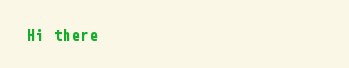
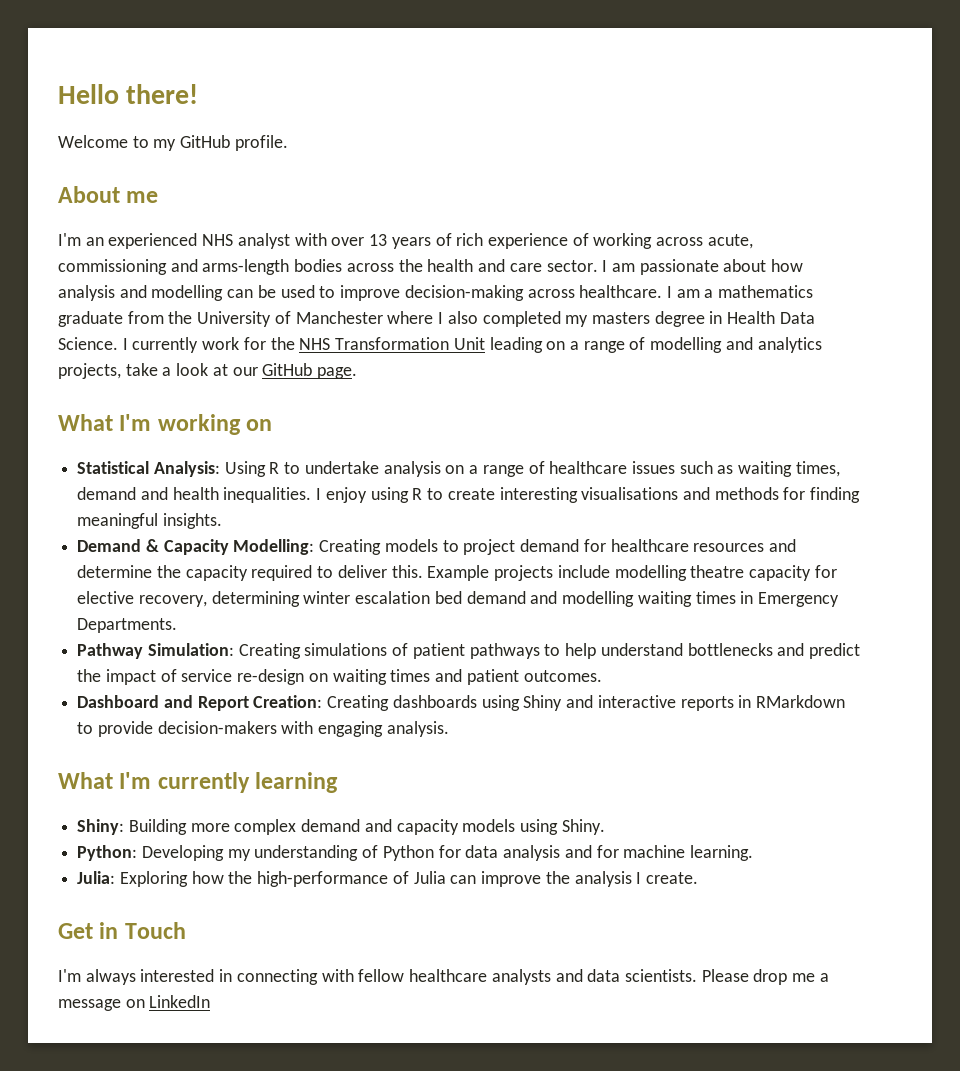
[26,29,98,41] Hi there -> [58,84,199,104] [58,135,288,151] [58,186,159,203] [58,233,753,249] [58,259,804,275] [58,285,814,301] [58,311,815,327] [58,337,822,353] [58,363,358,379] [58,414,273,435] [77,461,840,477] [77,487,861,503] [77,513,222,529] [77,539,796,555] [77,565,837,581] [77,591,839,607] [77,618,178,633] [77,643,860,659] [77,669,602,685] [77,695,845,711] [77,721,449,737] [58,772,339,793] [77,819,605,835] [77,845,753,861] [77,871,698,887] [58,922,186,939] [58,969,829,985] [58,995,211,1011] Hello there! // Welcome to my GitHub profile. // About me // I'm an experienced NHS analyst with over 13 years of rich experience of working across acute, commissioning and arms-length bodies across the health and care sector. I am passionate about how analysis and modelling can be used to improve decision-making across healthcare. I am a mathematics graduate from the University of Manchester where I also completed my masters degree in Health Data Science. I currently work for the NHS Transformation Unit leading on a range of modelling and analytics projects, take a look at our GitHub page. // What I'm working on // Statistical Analysis: Using R to undertake analysis on a range of healthcare issues such as waiting times, demand and health inequalities. I enjoy using R to create interesting visualisations and methods for finding meaningful insights. // Demand & Capacity Modelling: Creating models to project demand for healthcare resources and determine the capacity required to deliver this. Example projects include modelling theatre capacity for elective recovery, determining winter escalation bed demand and modelling waiting times in Emergency Departments. // Pathway Simulation: Creating simulations of patient pathways to help understand bottlenecks and predict the impact of service re-design on waiting times and patient outcomes. // Dashboard and Report Creation: Creating dashboards using Shiny and interactive reports in RMarkdown to provide decision-makers with engaging analysis. // What I'm currently learning // Shiny: Building more complex demand and capacity models using Shiny. // Python: Developing my understanding of Python for data analysis and for machine learning. // Julia: Exploring how the high-performance of Julia can improve the analysis I create. // Get in Touch // I'm always interested in connecting with fellow healthcare analysts and data scientists. Please drop me a message on LinkedIn

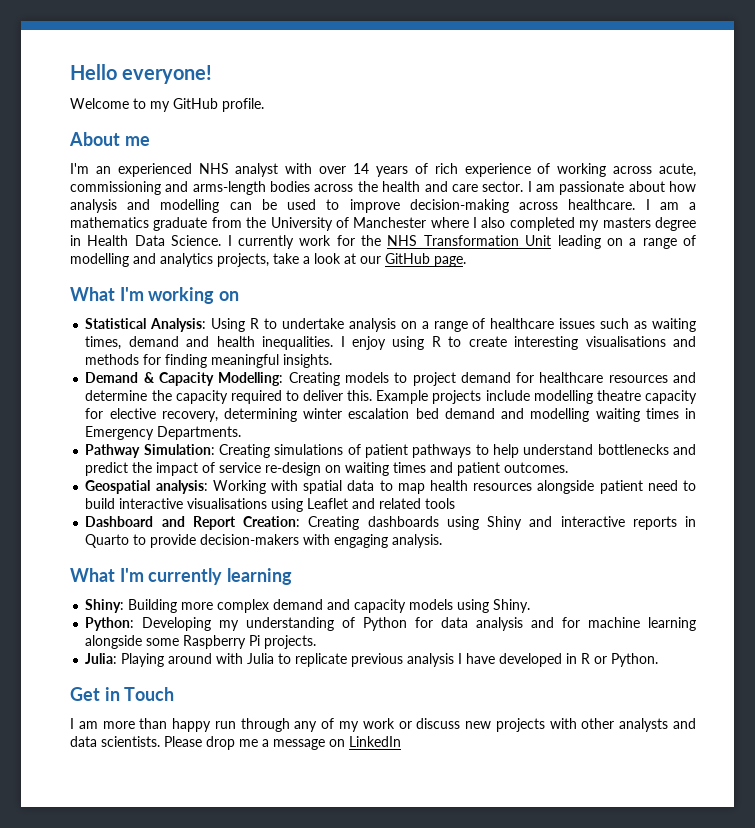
[126,84,199,104] there! -> [122,65,213,84] everyone!
[369,234,388,246] 13 -> [353,163,370,174] 14
(602, 676) none -> [85,480,696,494] [85,498,456,512] // Geospatial analysis: Working with spatial data to map health resources alongside patient need to build interactive visualisations using Leaflet and related tools
[755,695,845,708] RMarkdown -> [85,534,130,548] Quarto
[689,845,753,861] [77,871,698,887] [58,922,186,939] [58,969,488,985] learning. // Julia: Exploring how the high-performance of Julia can improve the analysis I create. // Get in Touch // I'm always interested in connecting with fellow healthcare -> [648,617,697,631] [85,635,317,649] [85,653,659,667] [70,687,175,701] [70,718,615,732] learning alongside some Raspberry Pi projects. // Julia: Playing around with Julia to replicate previous analysis I have developed in R or Python. // Get in Touch // I am more than happy run through any of my work or discuss new projects with other

